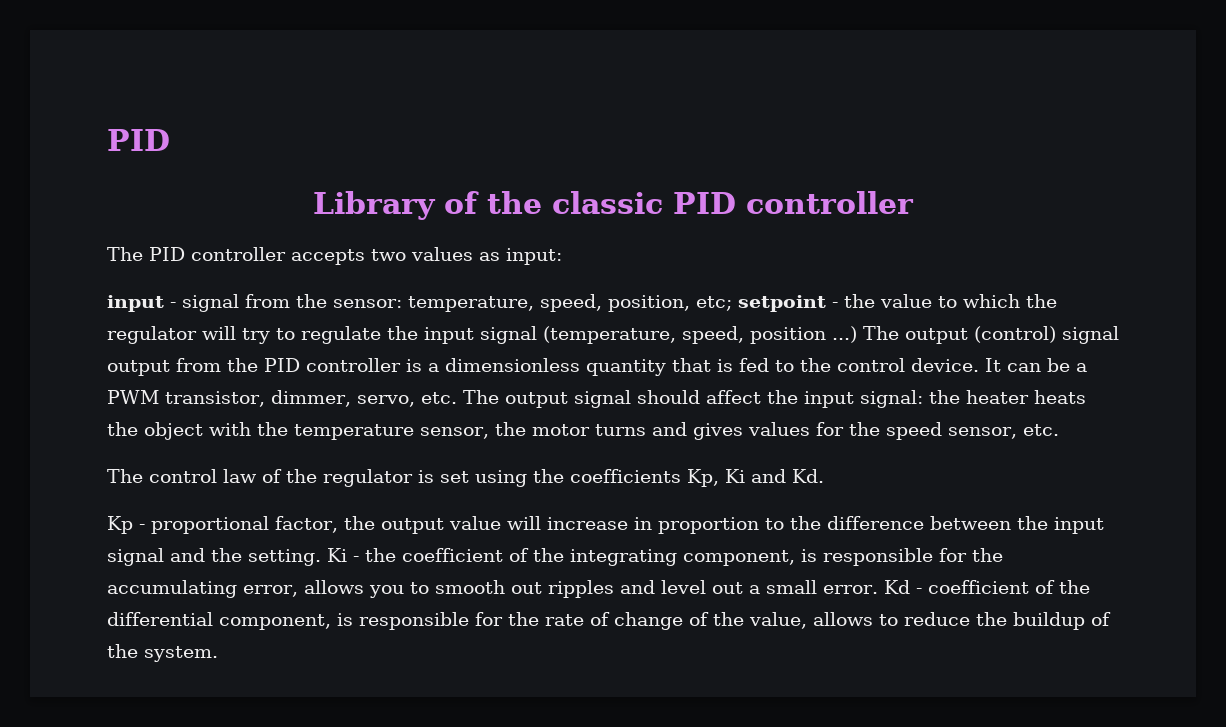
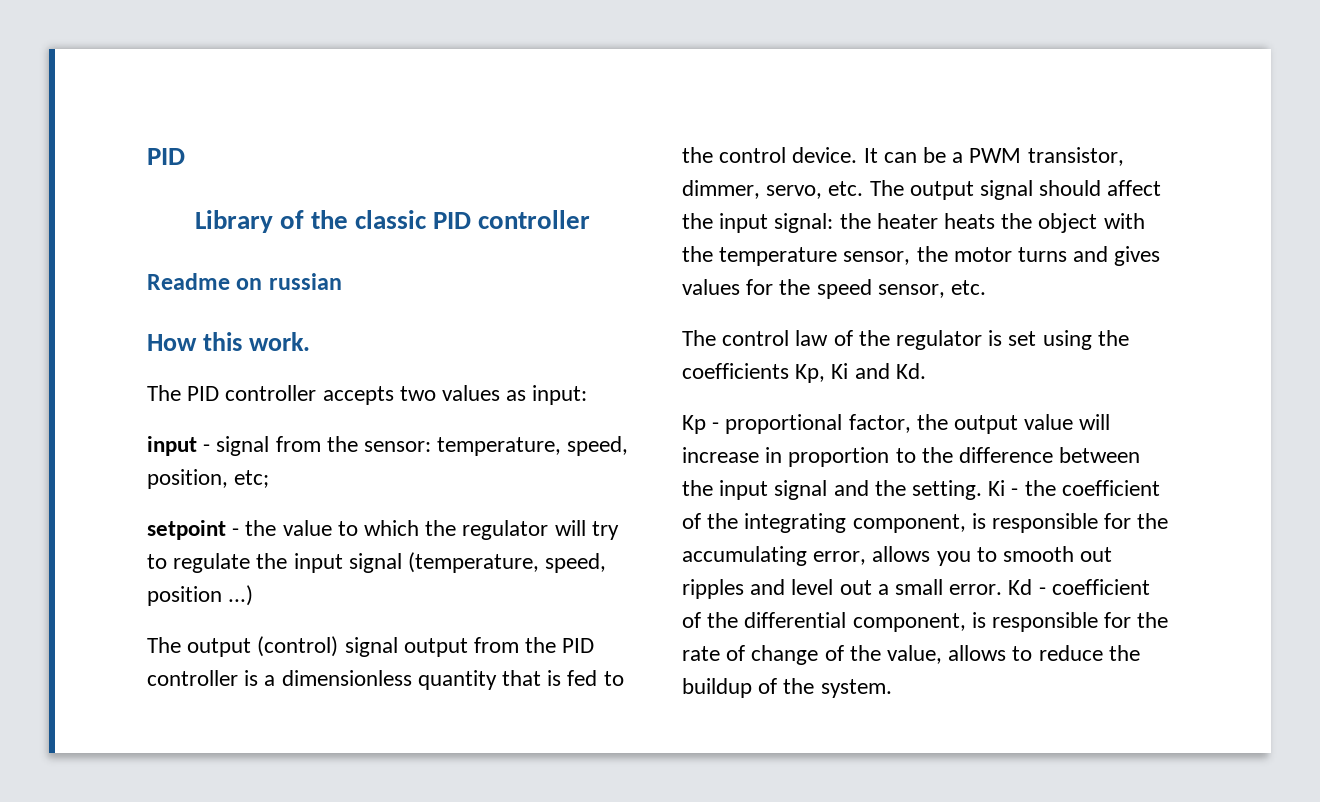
(914, 202) none -> [147,273,342,290] [147,332,310,351] // Readme on russian // How this work.
(732, 303) none -> (270, 479) //
(857, 334) none -> (254, 595) //

